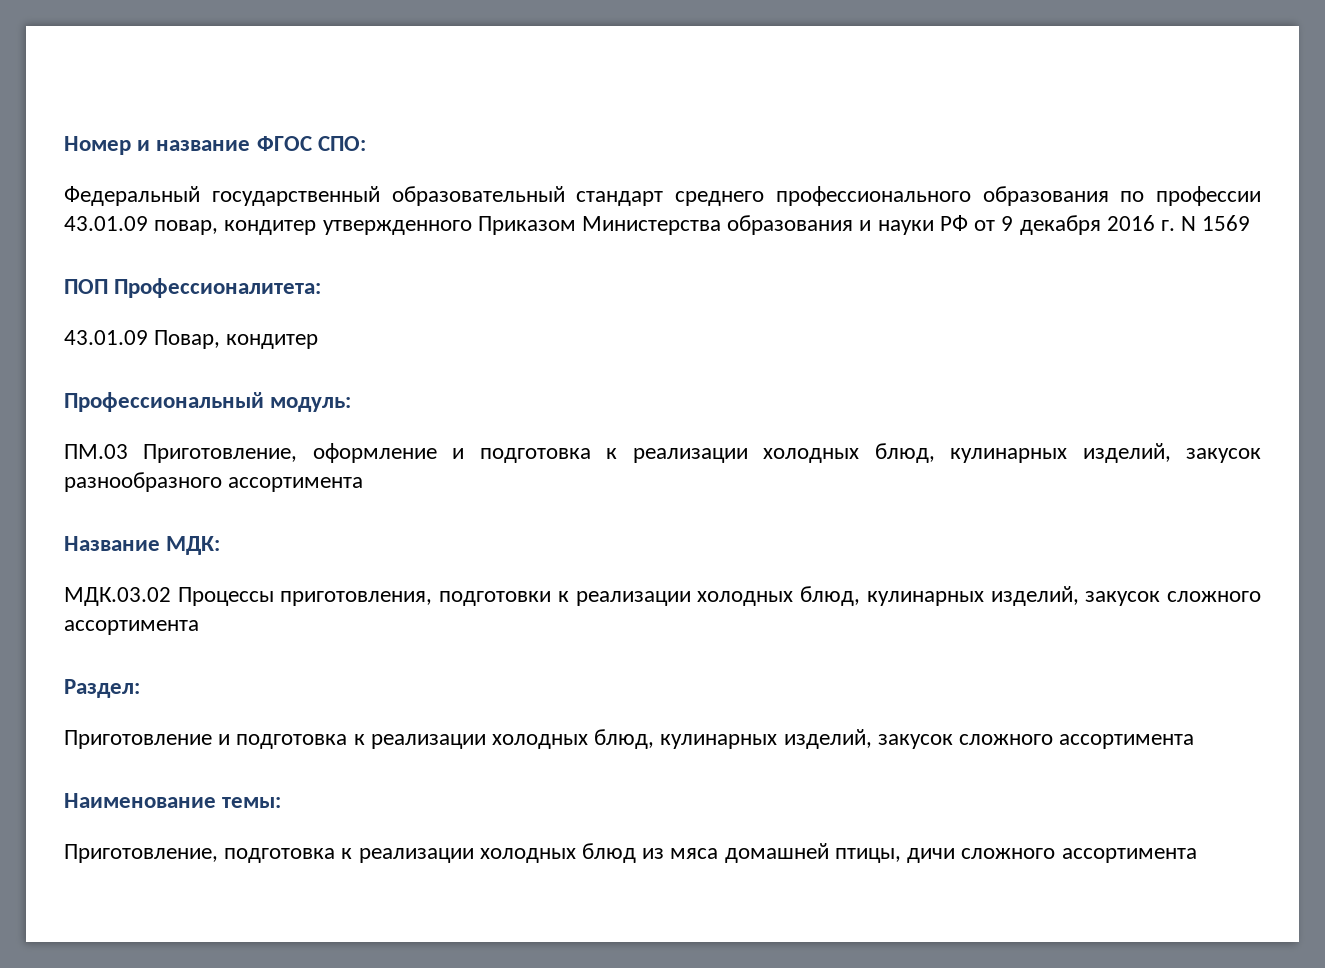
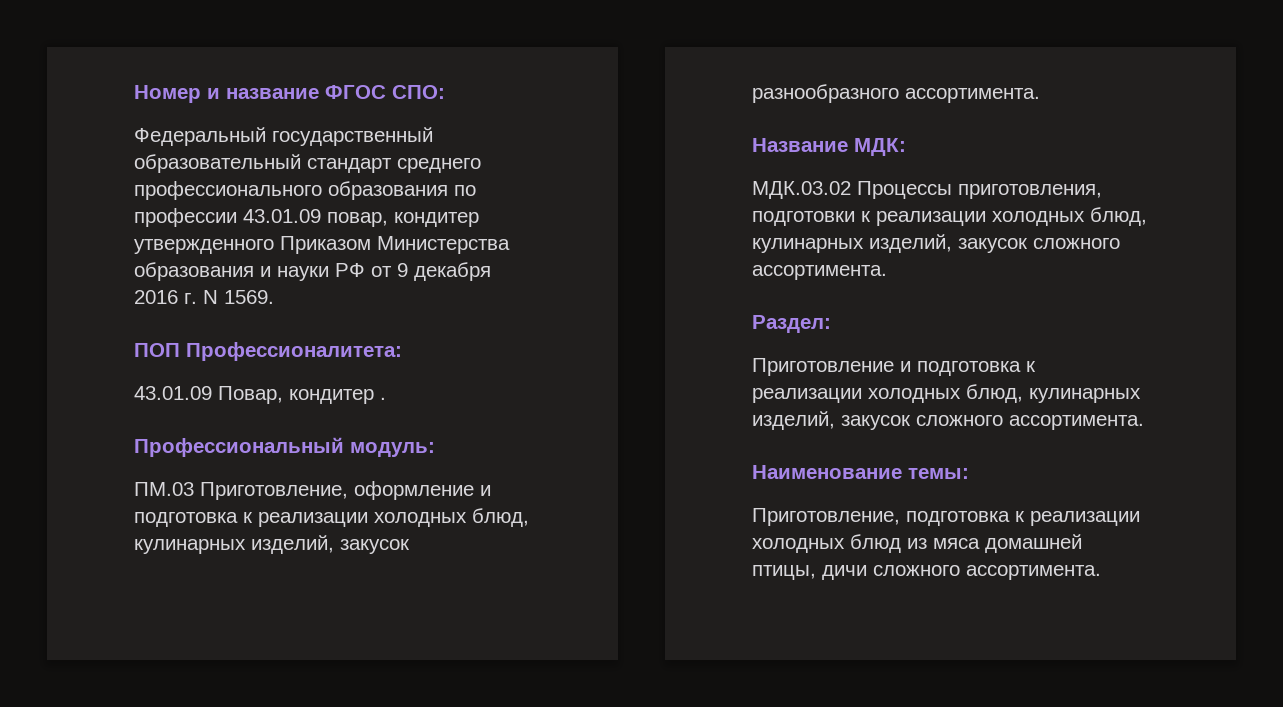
[1202,215,1251,231] 1569 -> [224,290,274,304] 1569.
(319, 341) none -> [380,397,386,400] .
[228,477,364,492] ассортимента -> [905,88,1040,103] ассортимента.
[64,620,199,635] ассортимента -> [752,265,887,280] ассортимента.
[1059,734,1195,749] ассортимента -> [1009,415,1144,430] ассортимента.
[1061,848,1197,863] ассортимента -> [966,565,1101,580] ассортимента.

